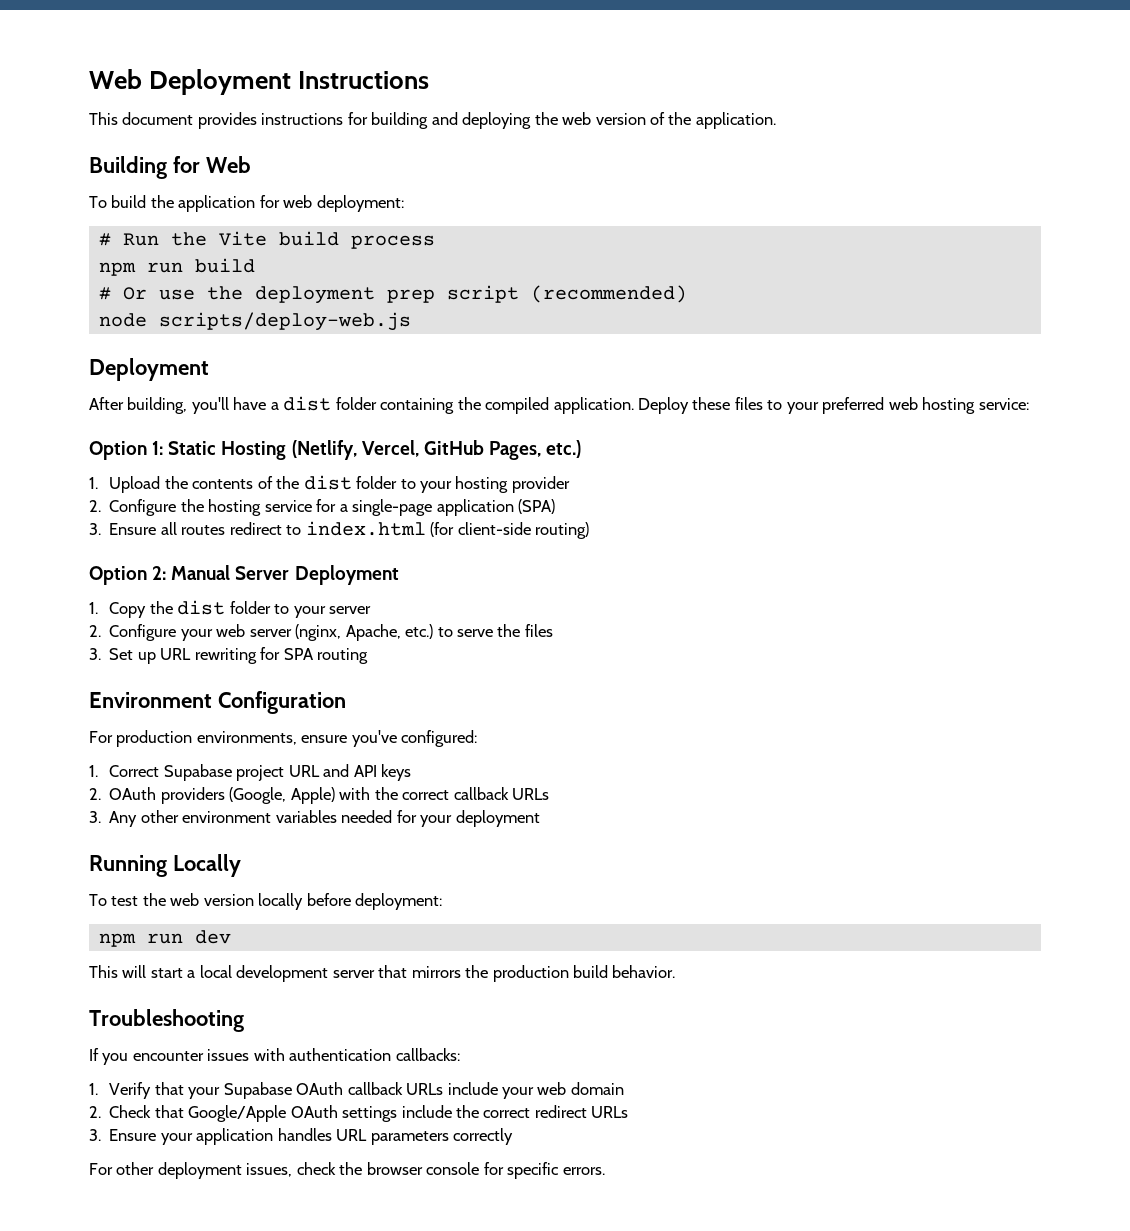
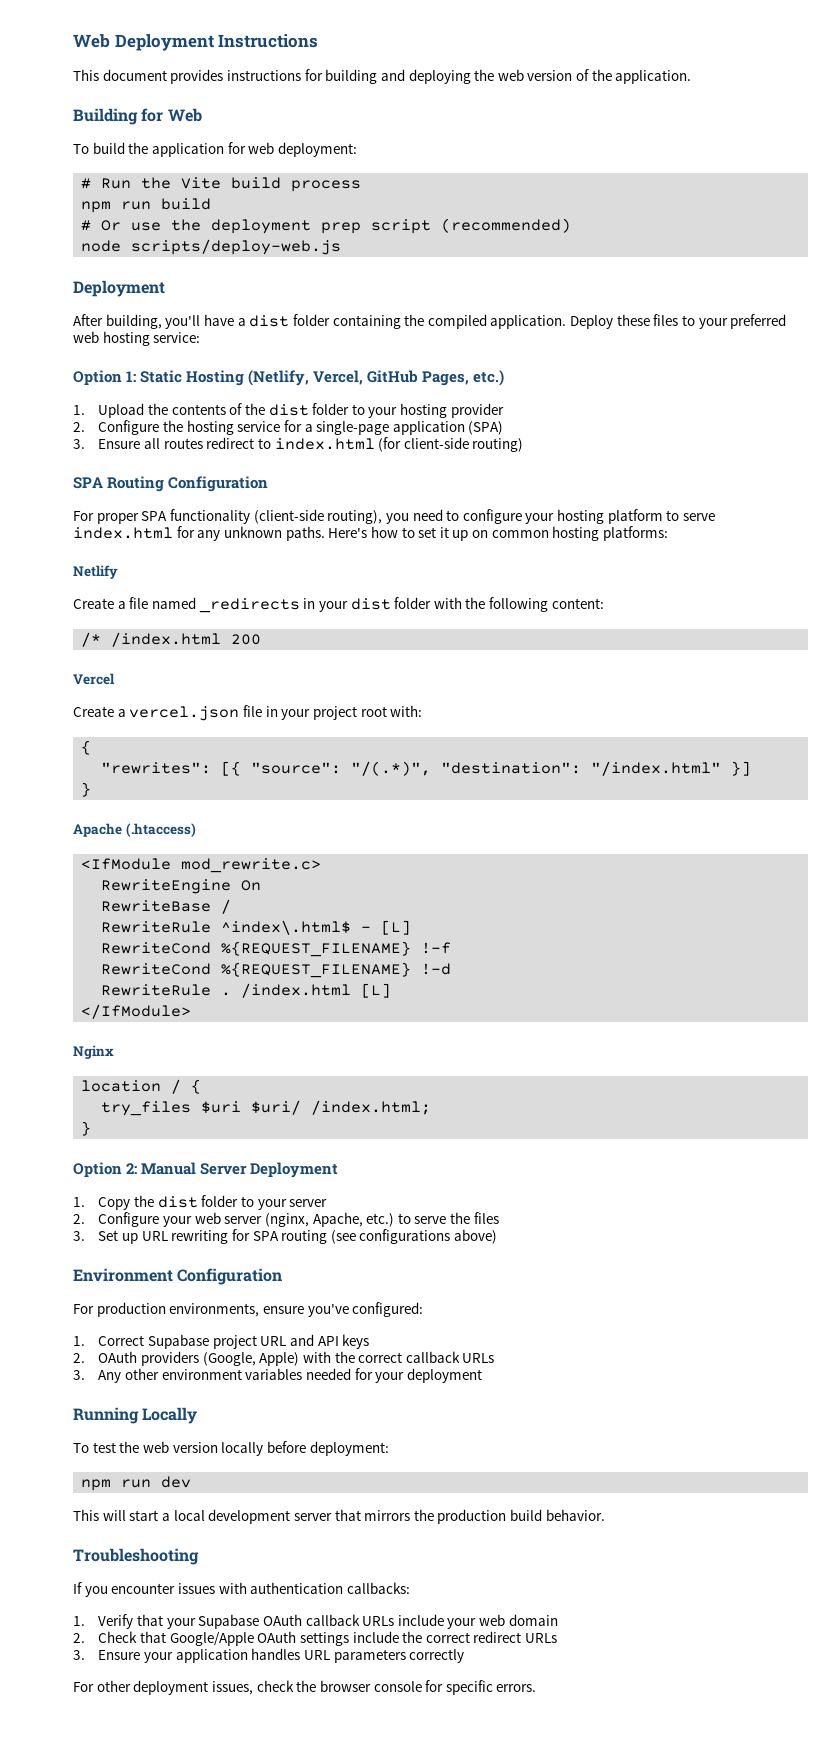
(589, 530) none -> [73,476,269,492] [73,509,716,524] [73,526,669,541] [73,565,118,579] [73,597,604,613] [81,632,262,647] [73,673,115,685] [73,705,423,721] [81,740,92,755] [101,761,752,776] [81,782,92,797] [73,823,196,837] [81,858,322,873] [101,879,262,894] [101,899,232,914] [101,920,412,935] [101,941,452,957] [101,962,452,978] [101,983,392,998] [81,1004,192,1019] [73,1045,114,1059] [81,1079,202,1094] [101,1100,432,1116] [81,1121,92,1136] // SPA Routing Configuration // For proper SPA functionality (client-side routing), you need to configure your hosting platform to serve index.html for any unknown paths. Here's how to set it up on common hosting platforms: // Netlify // Create a file named _redirects in your dist folder with the following content: // /* /index.html 200 // Vercel // Create a vercel.json file in your project root with: // { // "rewrites": [{ "source": "/(.*)", "destination": "/index.html" }] // } // Apache (.htaccess) // <IfModule mod_rewrite.c> // RewriteEngine On // RewriteBase / // RewriteRule ^index\.html$ - [L] // RewriteCond %{REQUEST_FILENAME} !-f // RewriteCond %{REQUEST_FILENAME} !-d // RewriteRule . /index.html [L] // </IfModule> // Nginx // location / { // try_files $uri $uri/ /index.html; // }
(369, 656) none -> [330,1229,498,1244] (see configurations above)

